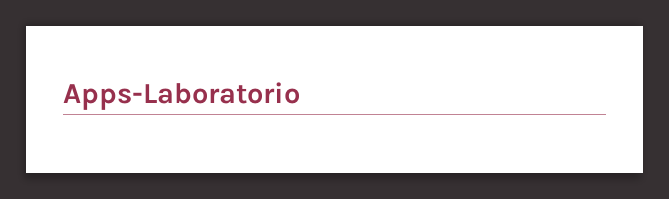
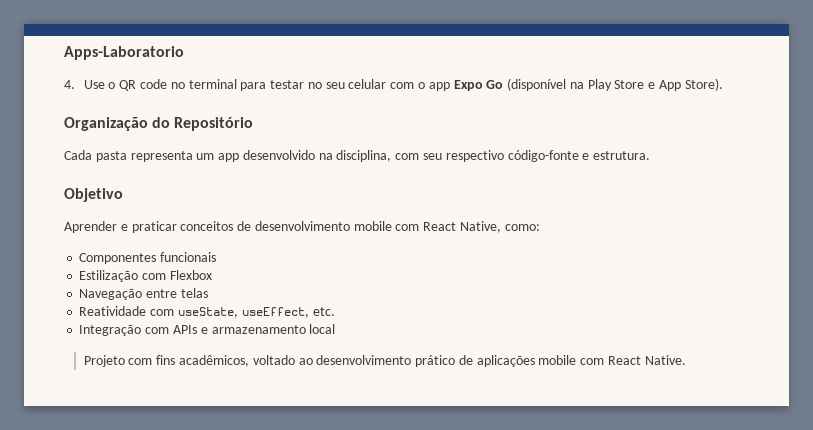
(300, 96) none -> [64,78,723,91] [64,117,254,131] [64,150,651,162] [64,188,123,202] [64,221,540,233] [79,252,217,264] [79,270,212,282] [79,288,208,300] [79,306,335,318] [79,324,336,336] [83,355,686,367] // 4. Use o QR code no terminal para testar no seu celular com o app Expo Go (disponível na Play Store e App Store). // Organização do Repositório // Cada pasta representa um app desenvolvido na disciplina, com seu respectivo código-fonte e estrutura. // Objetivo // Aprender e praticar conceitos de desenvolvimento mobile com React Native, como: // Componentes funcionais // Estilização com Flexbox // Navegação entre telas // Reatividade com useState, useEffect, etc. // Integração com APIs e armazenamento local // Projeto com fins acadêmicos, voltado ao desenvolvimento prático de aplicações mobile com React Native.

